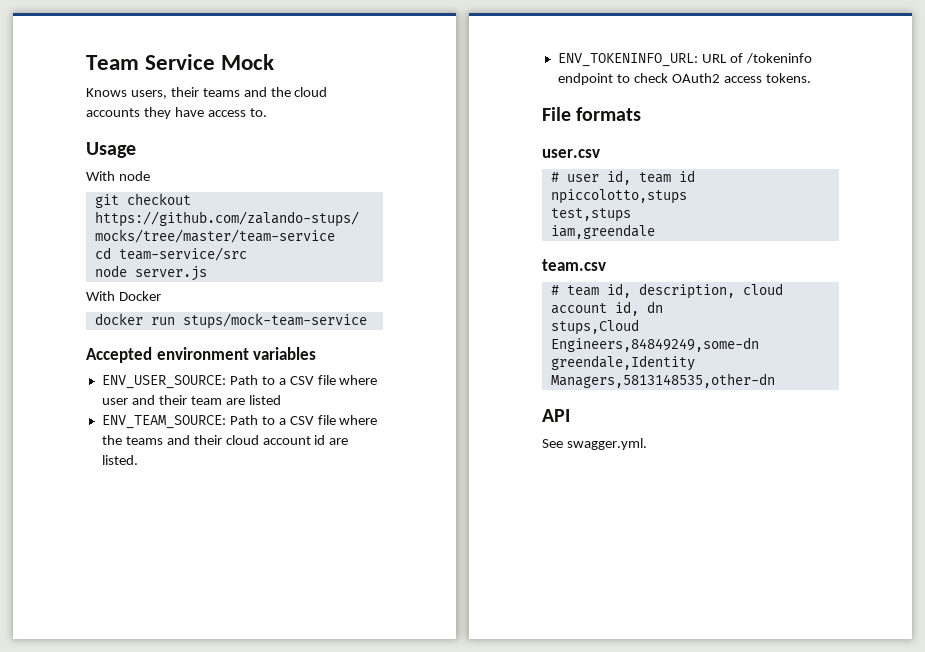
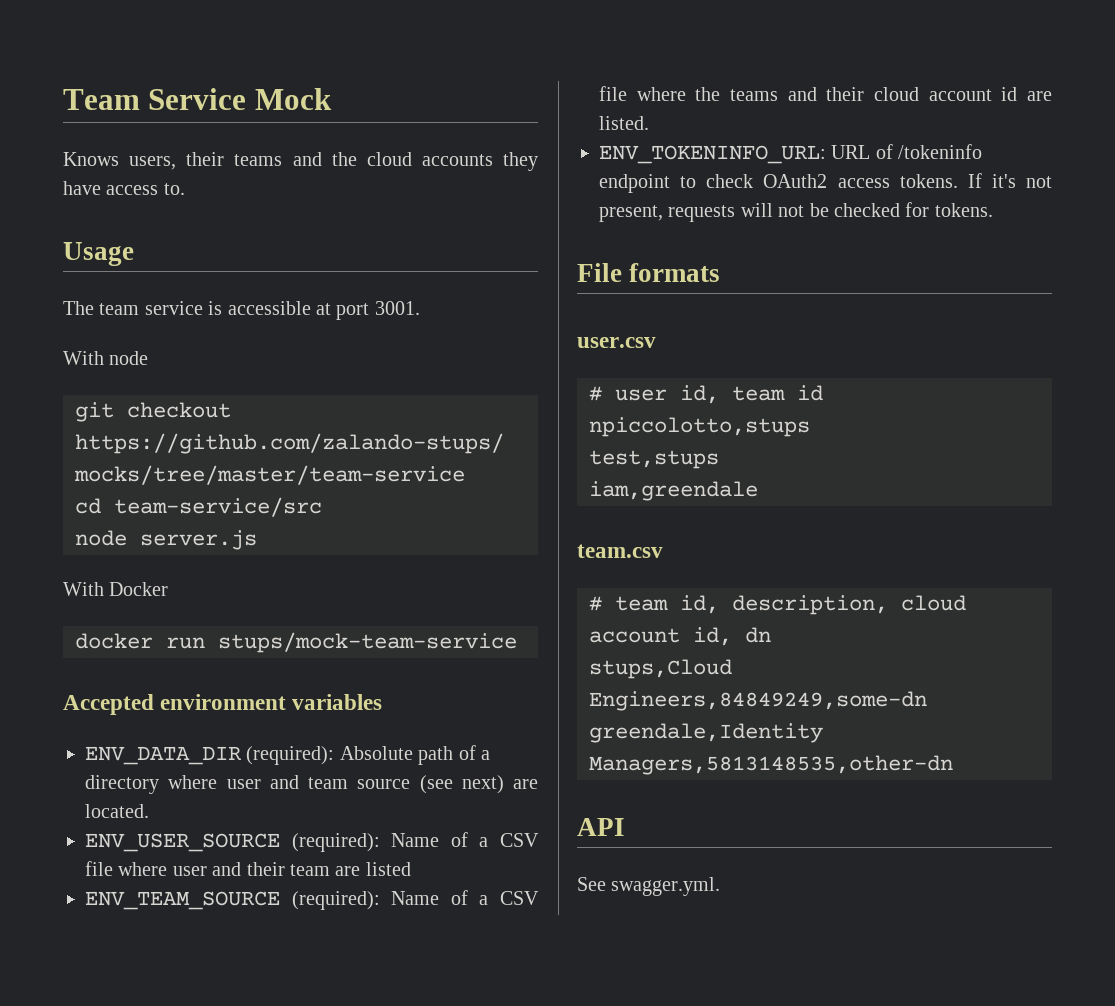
(136, 150) none -> [63,301,420,320] // The team service is accessible at port 3001.
[101,375,275,389] ENV_USER_SOURCE: Path to -> [85,745,490,765] [85,775,538,794] [85,804,149,818] [85,832,468,852] ENV_DATA_DIR (required): Absolute path of a directory where user and team source (see next) are located. // ENV_USER_SOURCE (required): Name of
[101,415,275,429] ENV_TEAM_SOURCE: Path to -> [85,890,468,910] ENV_TEAM_SOURCE (required): Name of
(811, 78) none -> [967,173,1052,188] [599,202,993,222] If it's not present, requests will not be checked for tokens.

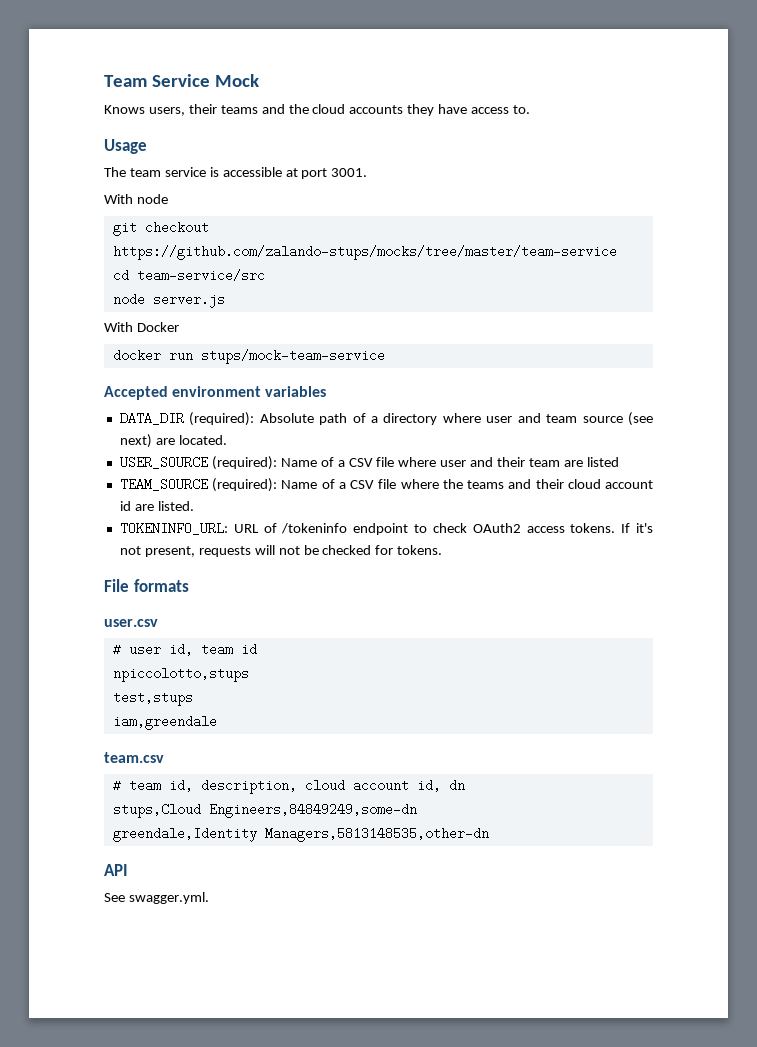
[85,746,242,765] ENV_DATA_DIR -> [119,412,184,425] DATA_DIR
[85,833,280,852] ENV_USER_SOURCE -> [119,456,208,469] USER_SOURCE
[85,891,280,910] ENV_TEAM_SOURCE -> [119,478,208,491] TEAM_SOURCE
[599,145,826,164] ENV_TOKENINFO_URL: -> [119,522,228,535] TOKENINFO_URL:

